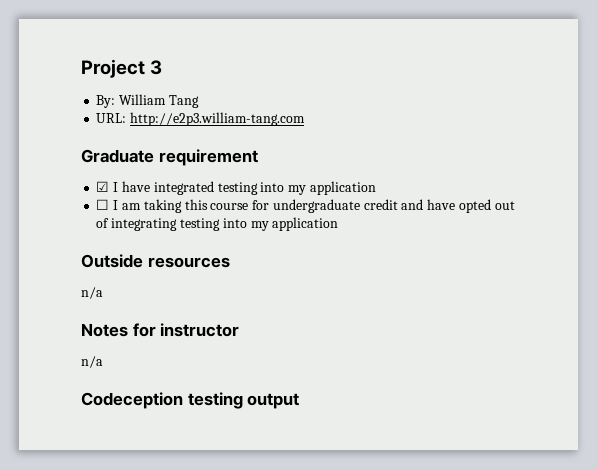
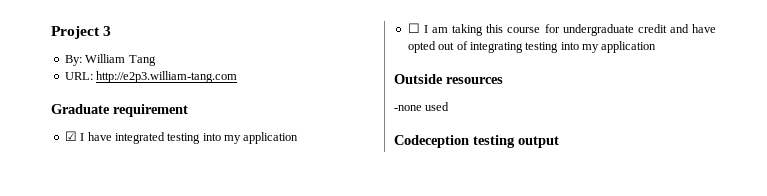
[81,287,103,299] [81,323,240,337] [81,356,103,368] n/a // Notes for instructor // n/a -> [394,102,450,111] -none used

